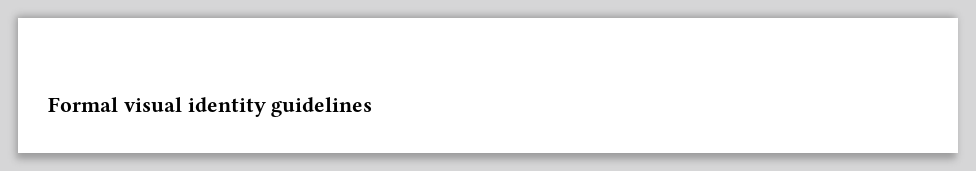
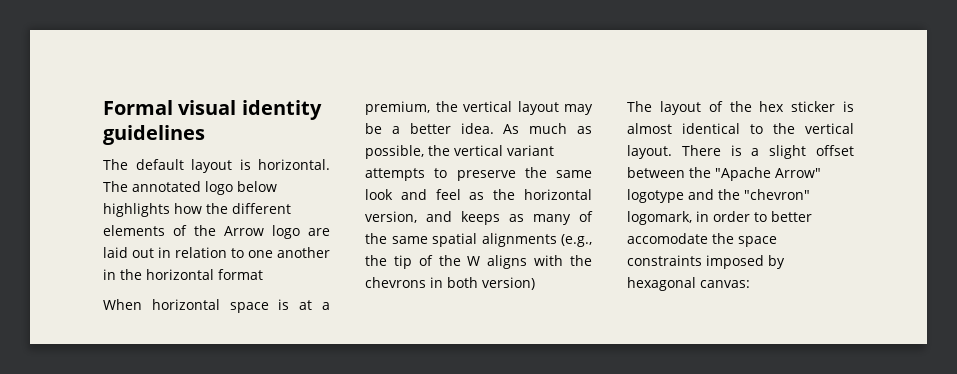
(373, 107) none -> [103,159,330,173] [103,181,277,195] [103,203,291,217] [103,225,330,239] [103,247,330,258] [103,269,263,280] [103,299,330,313] [365,101,593,115] [365,123,592,134] [365,145,554,159] [365,167,592,181] [365,189,592,200] [365,211,593,225] [365,233,592,247] [365,255,592,269] [365,277,535,290] [627,101,854,115] [627,123,854,134] [627,145,854,159] [627,167,821,181] [627,189,810,203] [627,211,812,225] [627,233,777,247] [627,255,785,269] [627,277,750,291] // The default layout is horizontal. The annotated logo below highlights how the different elements of the Arrow logo are laid out in relation to one another in the horizontal format // When horizontal space is at a premium, the vertical layout may be a better idea. As much as possible, the vertical variant attempts to preserve the same look and feel as the horizontal version, and keeps as many of the same spatial alignments (e.g., the tip of the W aligns with the chevrons in both version) // The layout of the hex sticker is almost identical to the vertical layout. There is a slight offset between the "Apache Arrow" logotype and the "chevron" logomark, in order to better accomodate the space constraints imposed by hexagonal canvas:

